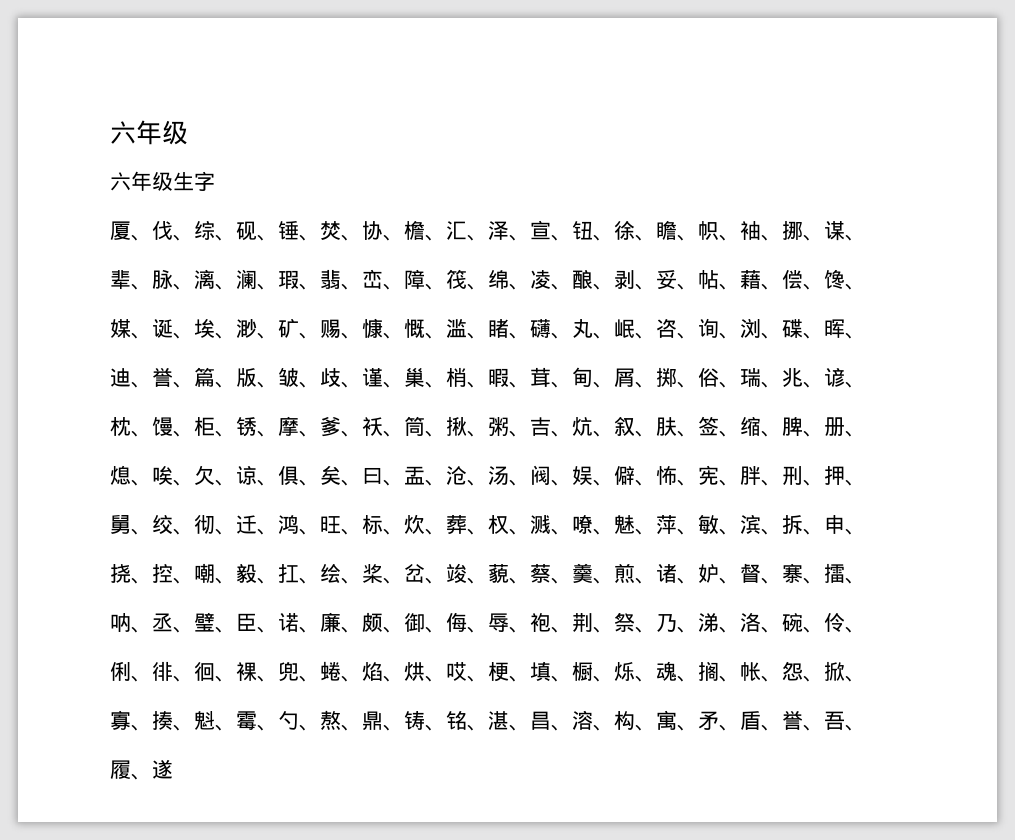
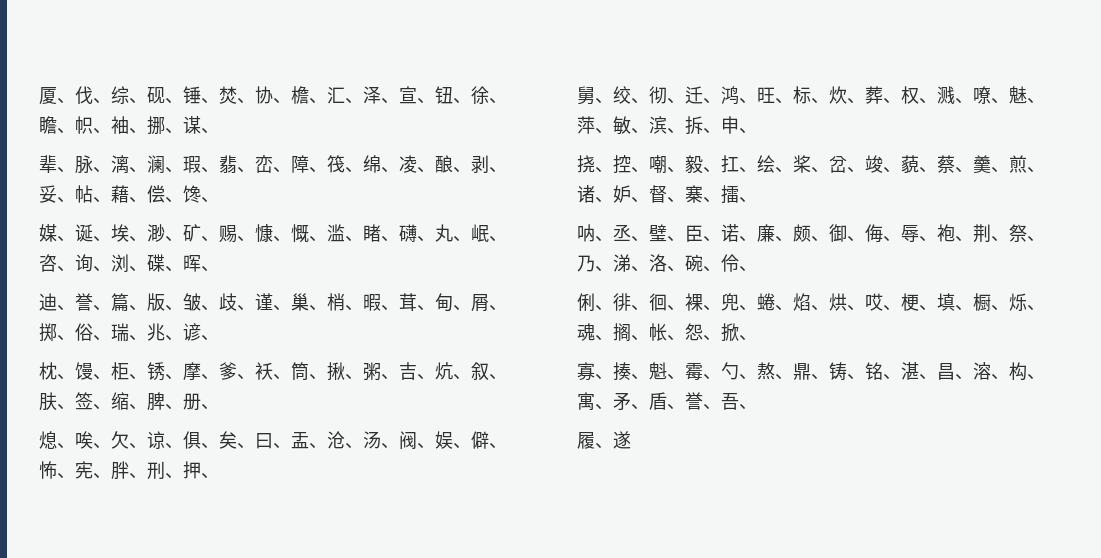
[110,120,188,145] [110,171,215,191] 六年级 // 六年级生字 // -> (39, 95) none

